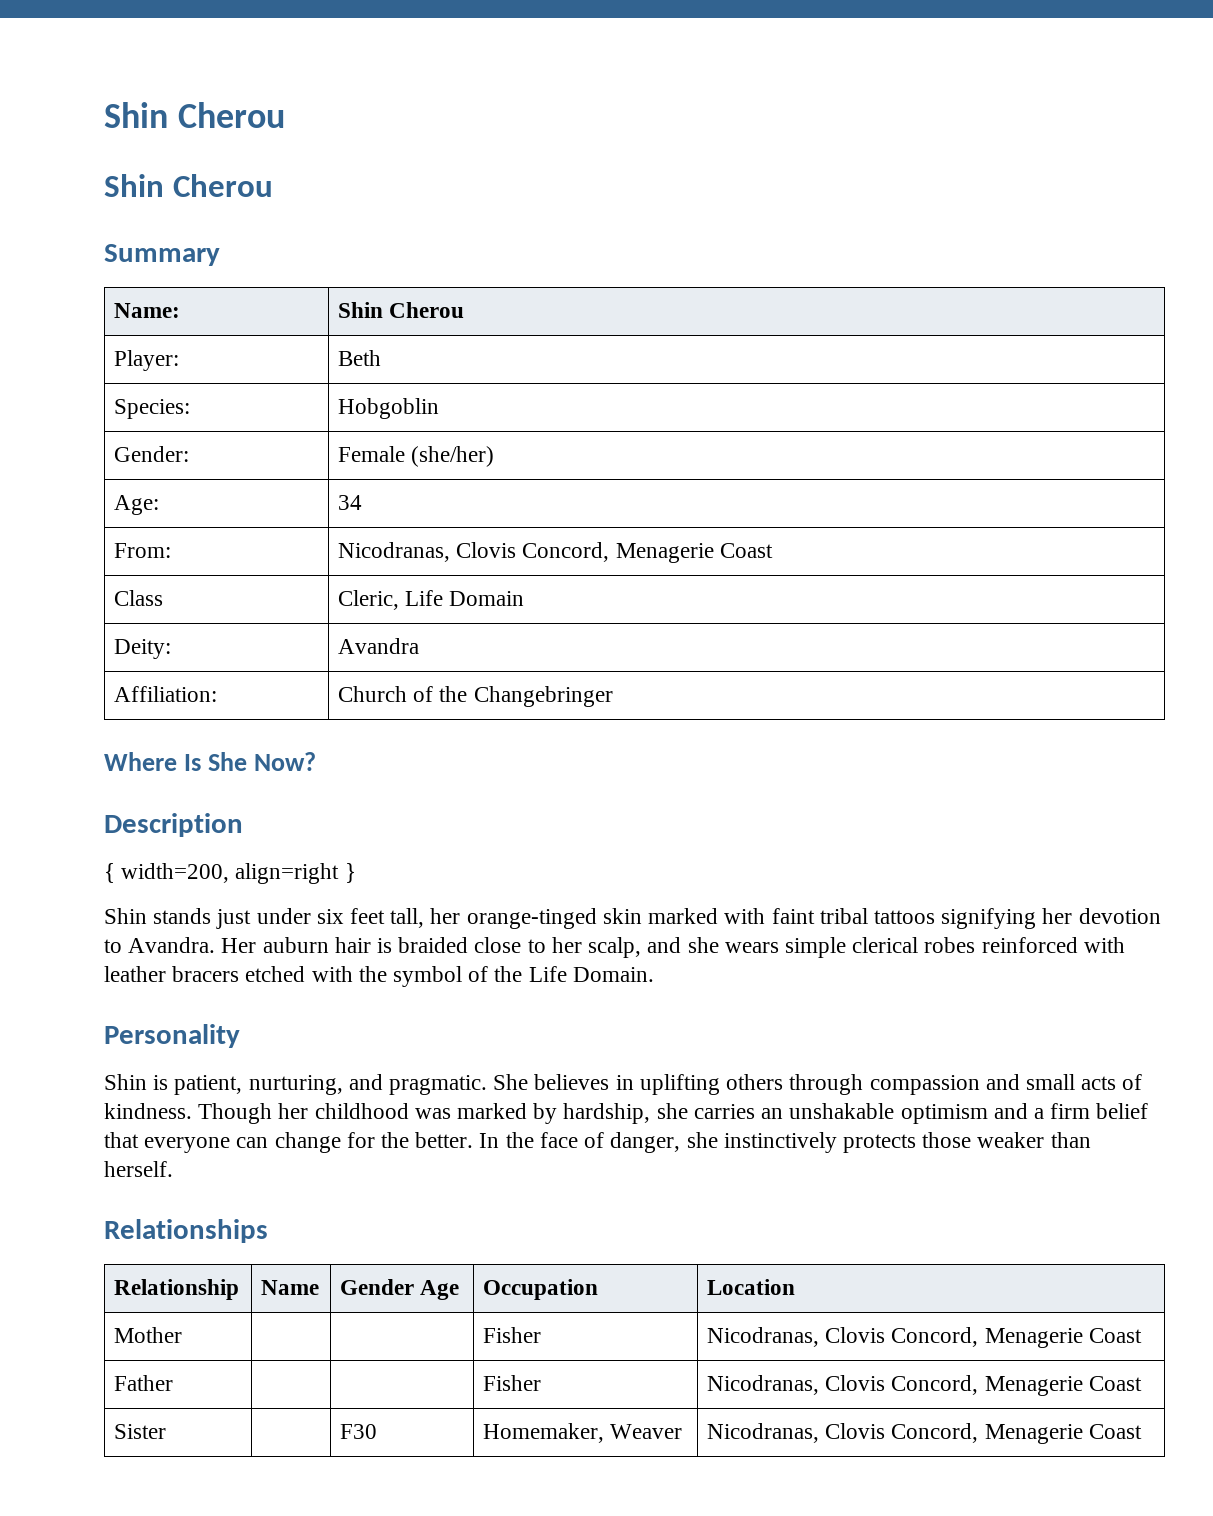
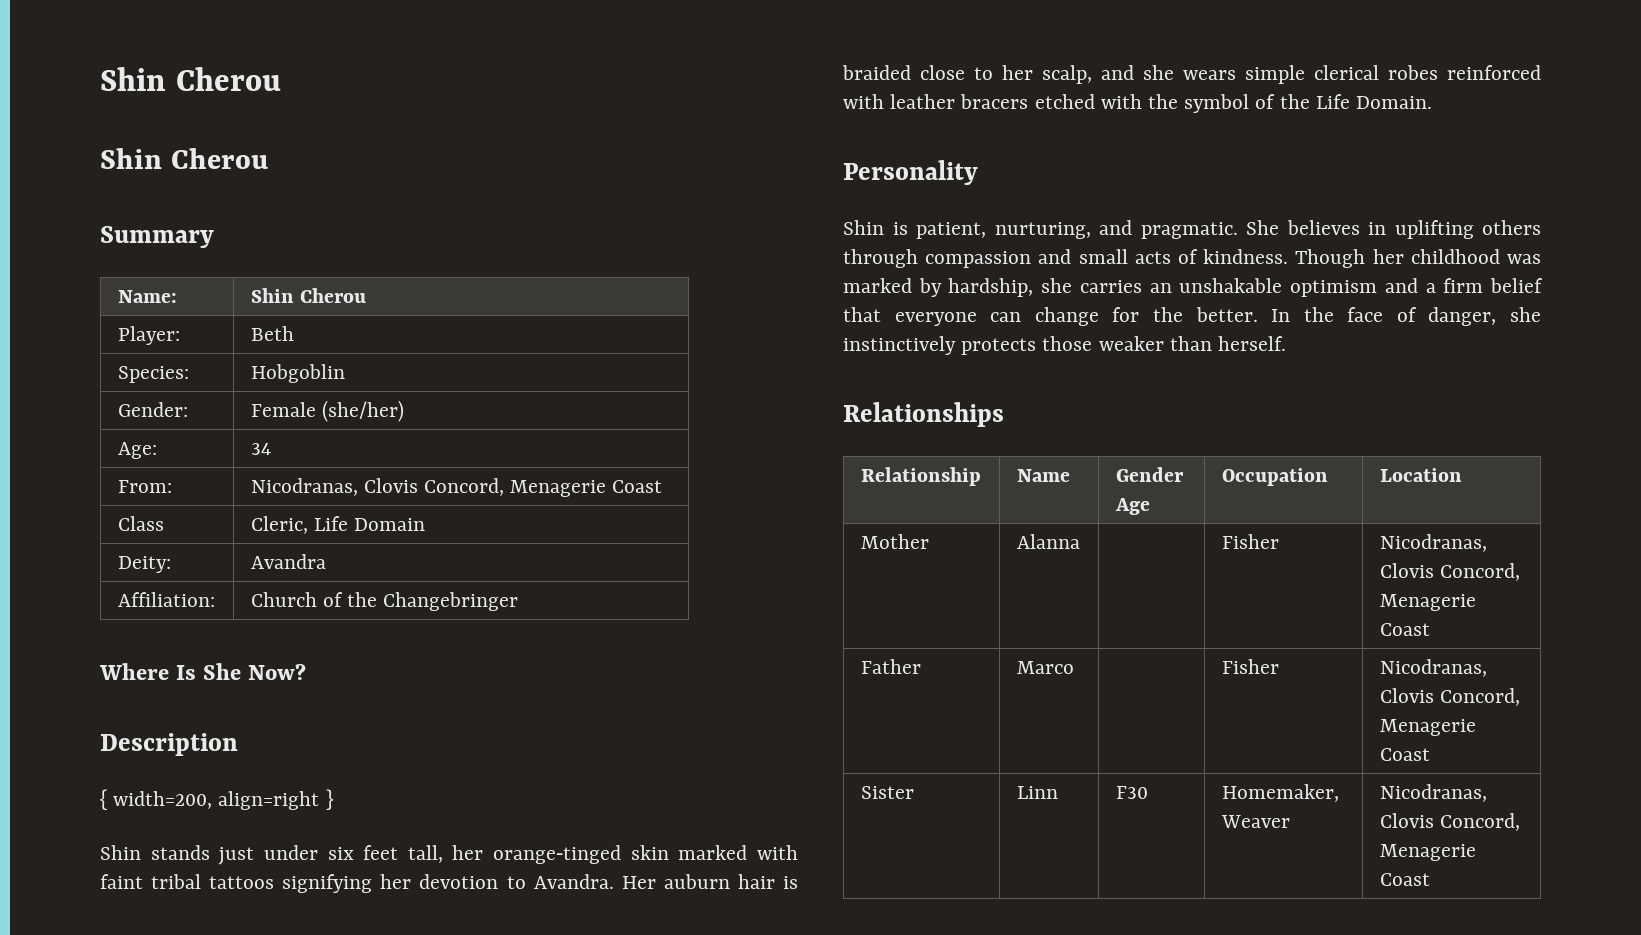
(182, 1335) none -> [1016,534,1080,549] Alanna
(173, 1383) none -> [1016,661,1074,674] Marco
(166, 1431) none -> [1016,786,1058,799] Linn

